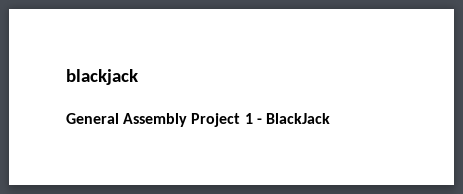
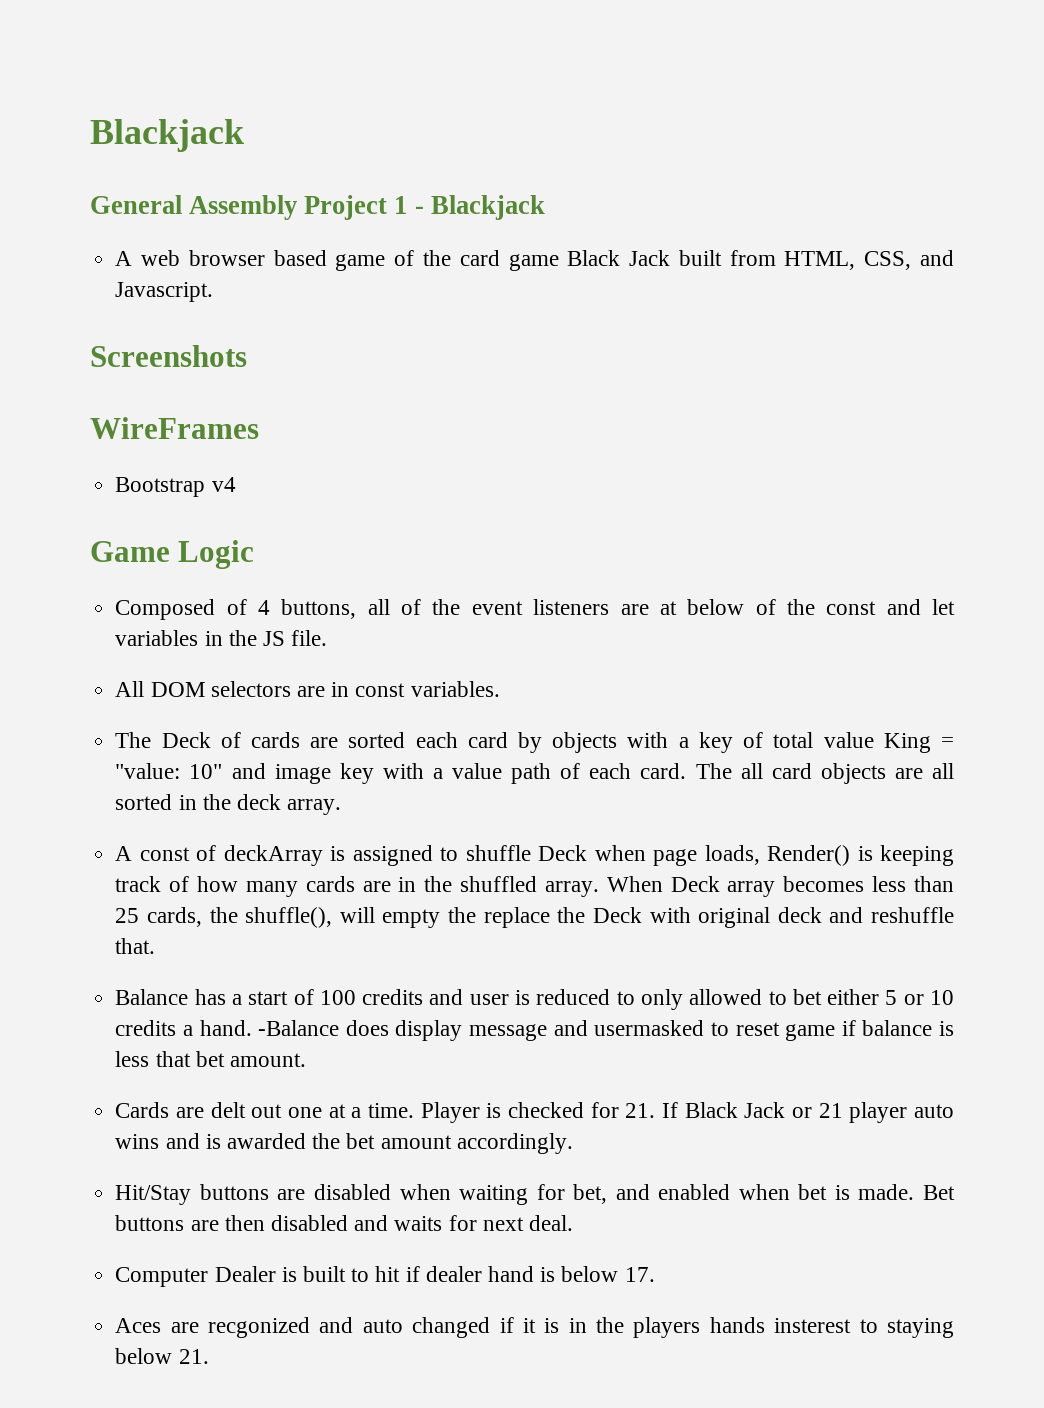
[66,69,138,85] blackjack -> [90,119,244,152] Blackjack
[265,113,330,124] BlackJack -> [430,195,545,220] [115,250,954,271] [115,282,214,302] [90,345,247,367] [90,417,259,439] [115,477,236,497] [90,540,255,569] [115,599,956,620] [115,630,328,646] [115,681,500,697] [115,732,955,753] [115,763,955,784] [115,794,342,815] [115,845,954,866] [115,876,955,897] [115,907,955,928] [115,938,156,954] [115,989,954,1010] [115,1020,955,1041] [115,1051,306,1067] [115,1102,955,1123] [115,1133,573,1154] [115,1184,955,1205] [115,1215,573,1231] [115,1266,655,1287] [115,1317,954,1338] [115,1348,209,1364] Blackjack // A web browser based game of the card game Black Jack built from HTML, CSS, and Javascript. // Screenshots // WireFrames // Bootstrap v4 // Game Logic // Composed of 4 buttons, all of the event listeners are at below of the const and let variables in the JS file. // All DOM selectors are in const variables. // The Deck of cards are sorted each card by objects with a key of total value King = "value: 10" and image key with a value path of each card. The all card objects are all sorted in the deck array. // A const of deckArray is assigned to shuffle Deck when page loads, Render() is keeping track of how many cards are in the shuffled array. When Deck array becomes less than 25 cards, the shuffle(), will empty the replace the Deck with original deck and reshuffle that. // Balance has a start of 100 credits and user is reduced to only allowed to bet either 5 or 10 credits a hand. -Balance does display message and usermasked to reset game if balance is less that bet amount. // Cards are delt out one at a time. Player is checked for 21. If Black Jack or 21 player auto wins and is awarded the bet amount accordingly. // Hit/Stay buttons are disabled when waiting for bet, and enabled when bet is made. Bet buttons are then disabled and waits for next deal. // Computer Dealer is built to hit if dealer hand is below 17. // Aces are recgonized and auto changed if it is in the players hands insterest to staying below 21.

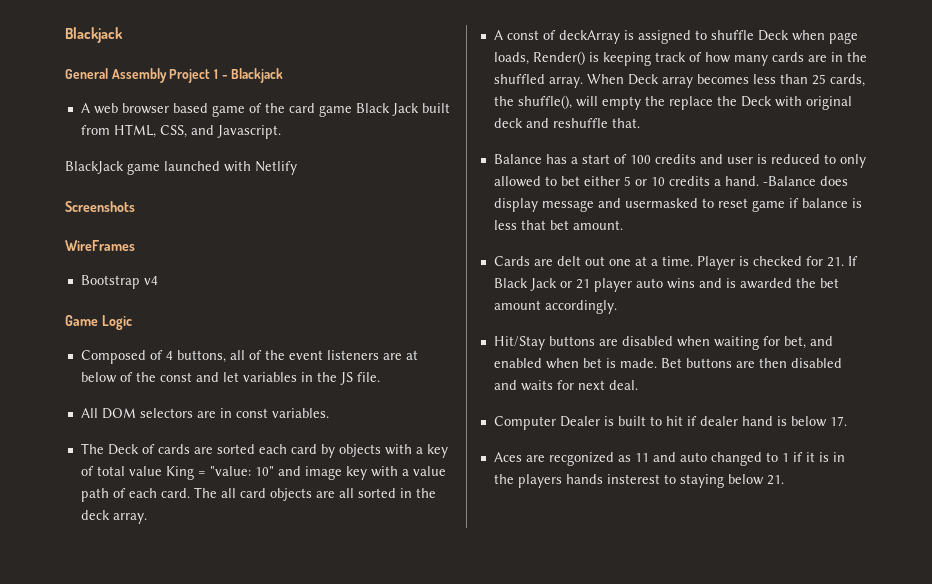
(214, 292) none -> [65,161,297,175] // BlackJack game launched with Netlify
(311, 1327) none -> [617,453,649,462] as 11
(491, 1327) none -> [765,452,789,462] to 1

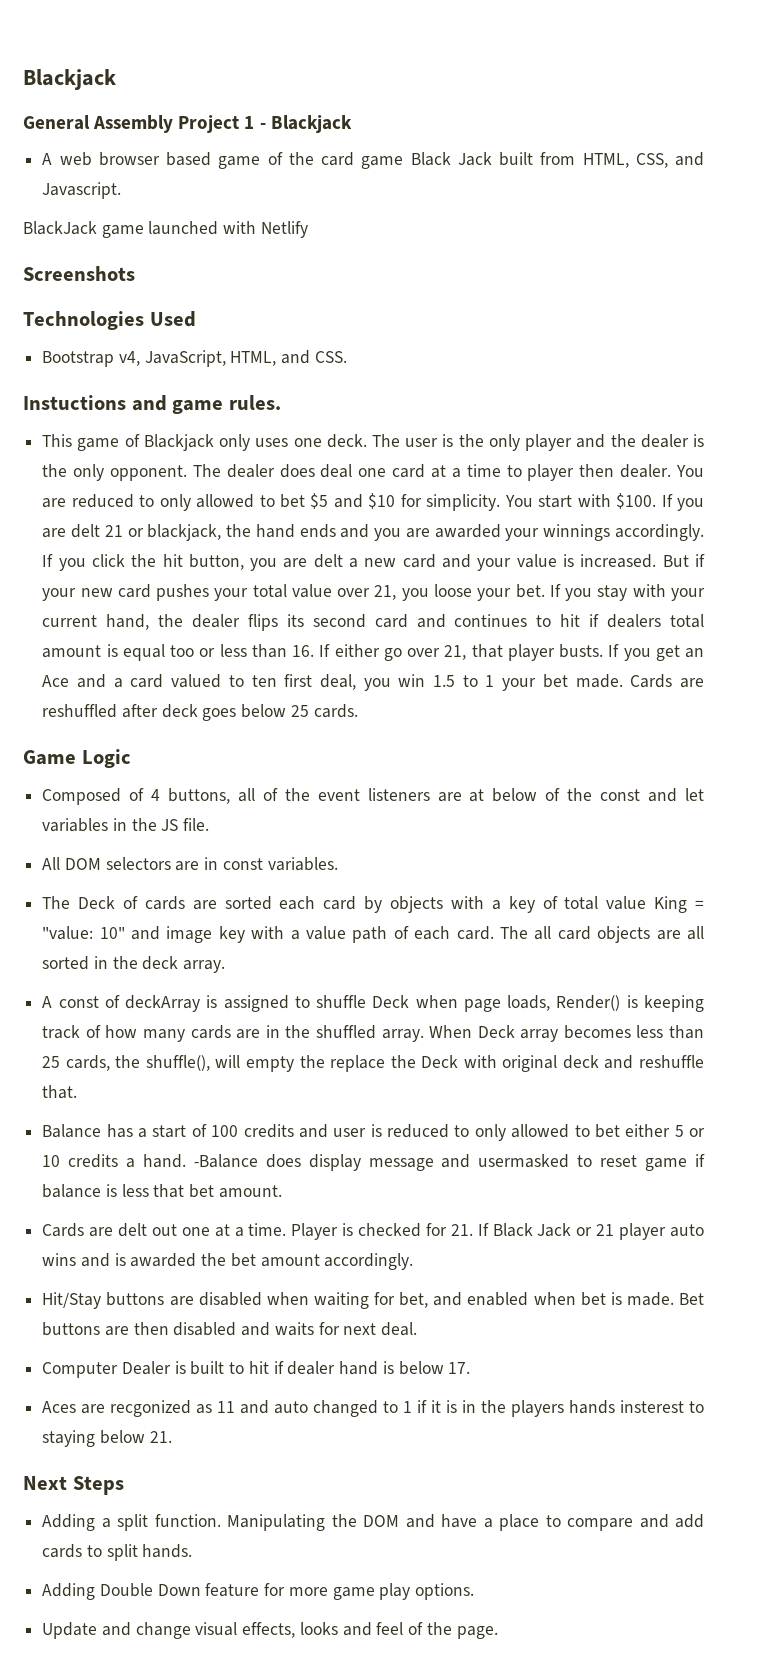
[65,240,135,251] WireFrames -> [23,311,196,330] Technologies Used
[143,276,158,285] v4 -> [118,350,347,367] [23,395,281,414] [42,434,705,451] [42,464,704,481] [42,493,704,511] [42,524,704,541] [42,554,705,571] [42,584,705,601] [42,614,705,631] [42,644,704,661] [42,674,704,691] [42,704,358,721] v4, JavaScript, HTML, and CSS. // Instuctions and game rules. // This game of Blackjack only uses one deck. The user is the only player and the dealer is the only opponent. The dealer does deal one card at a time to player then dealer. You are reduced to only allowed to bet $5 and $10 for simplicity. You start with $100. If you are delt 21 or blackjack, the hand ends and you are awarded your winnings accordingly. If you click the hit button, you are delt a new card and your value is increased. But if your new card pushes your total value over 21, you loose your bet. If you stay with your current hand, the dealer flips its second card and continues to hit if dealers total amount is equal too or less than 16. If either go over 21, that player busts. If you get an Ace and a card valued to ten first deal, you win 1.5 to 1 your bet made. Cards are reshuffled after deck goes below 25 cards.
(784, 480) none -> [23,1476,124,1495] [42,1514,704,1531] [42,1544,193,1561] [42,1583,475,1600] [42,1622,498,1639] // Next Steps // Adding a split function. Manipulating the DOM and have a place to compare and add cards to split hands. // Adding Double Down feature for more game play options. // Update and change visual effects, looks and feel of the page.

